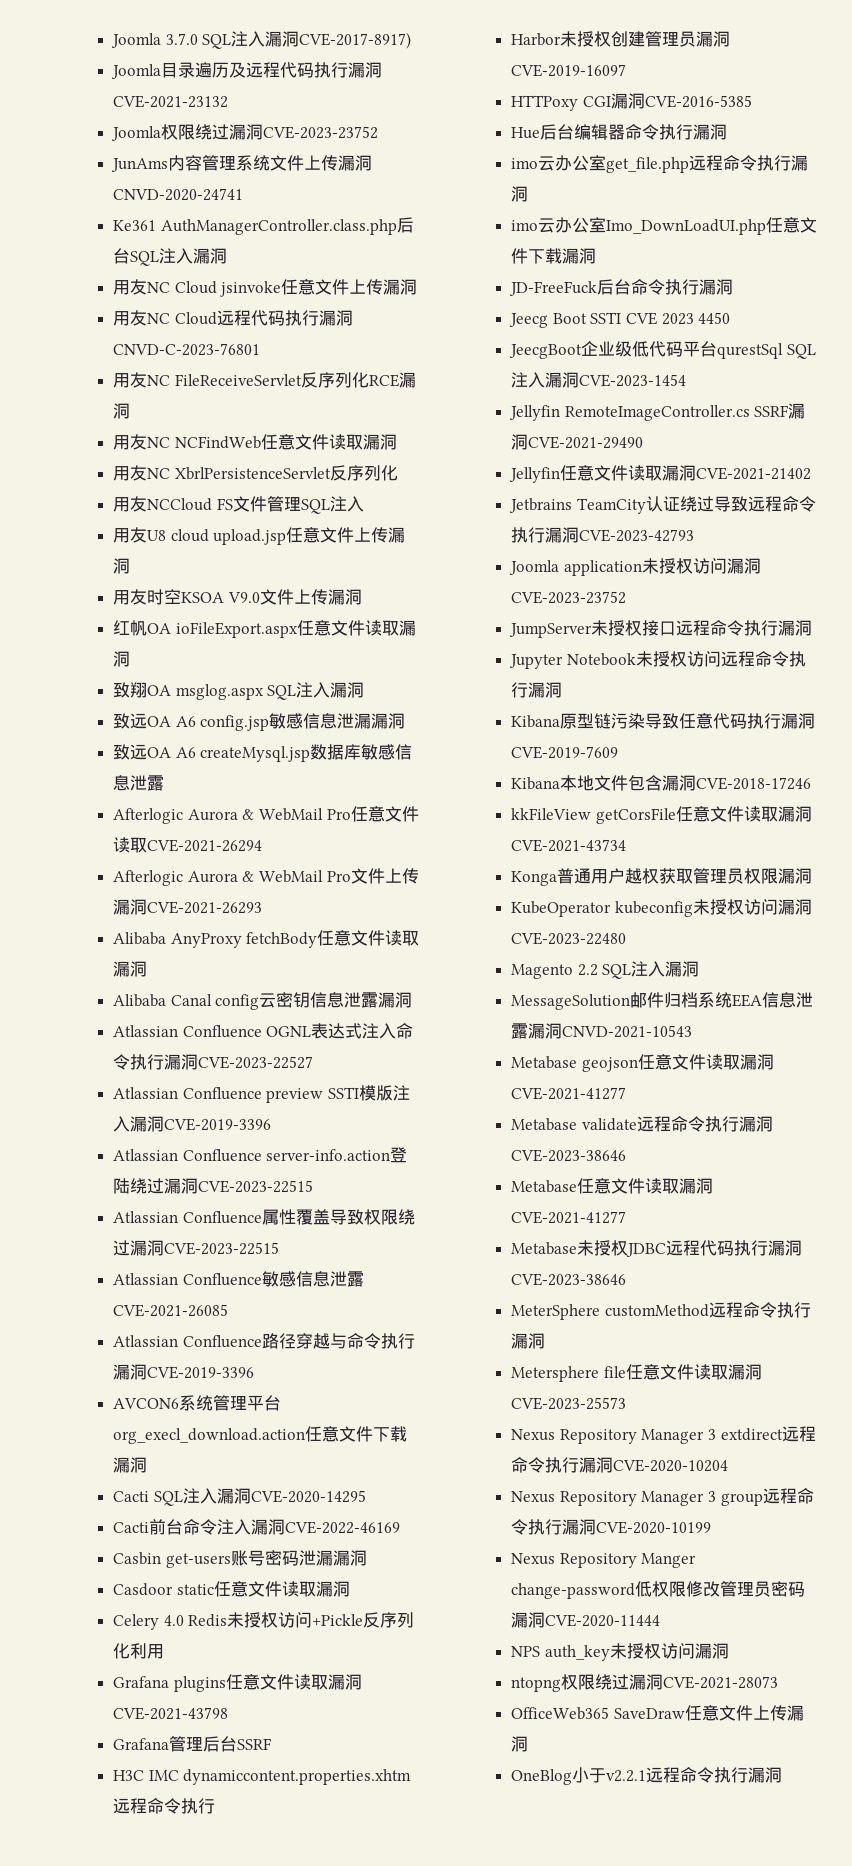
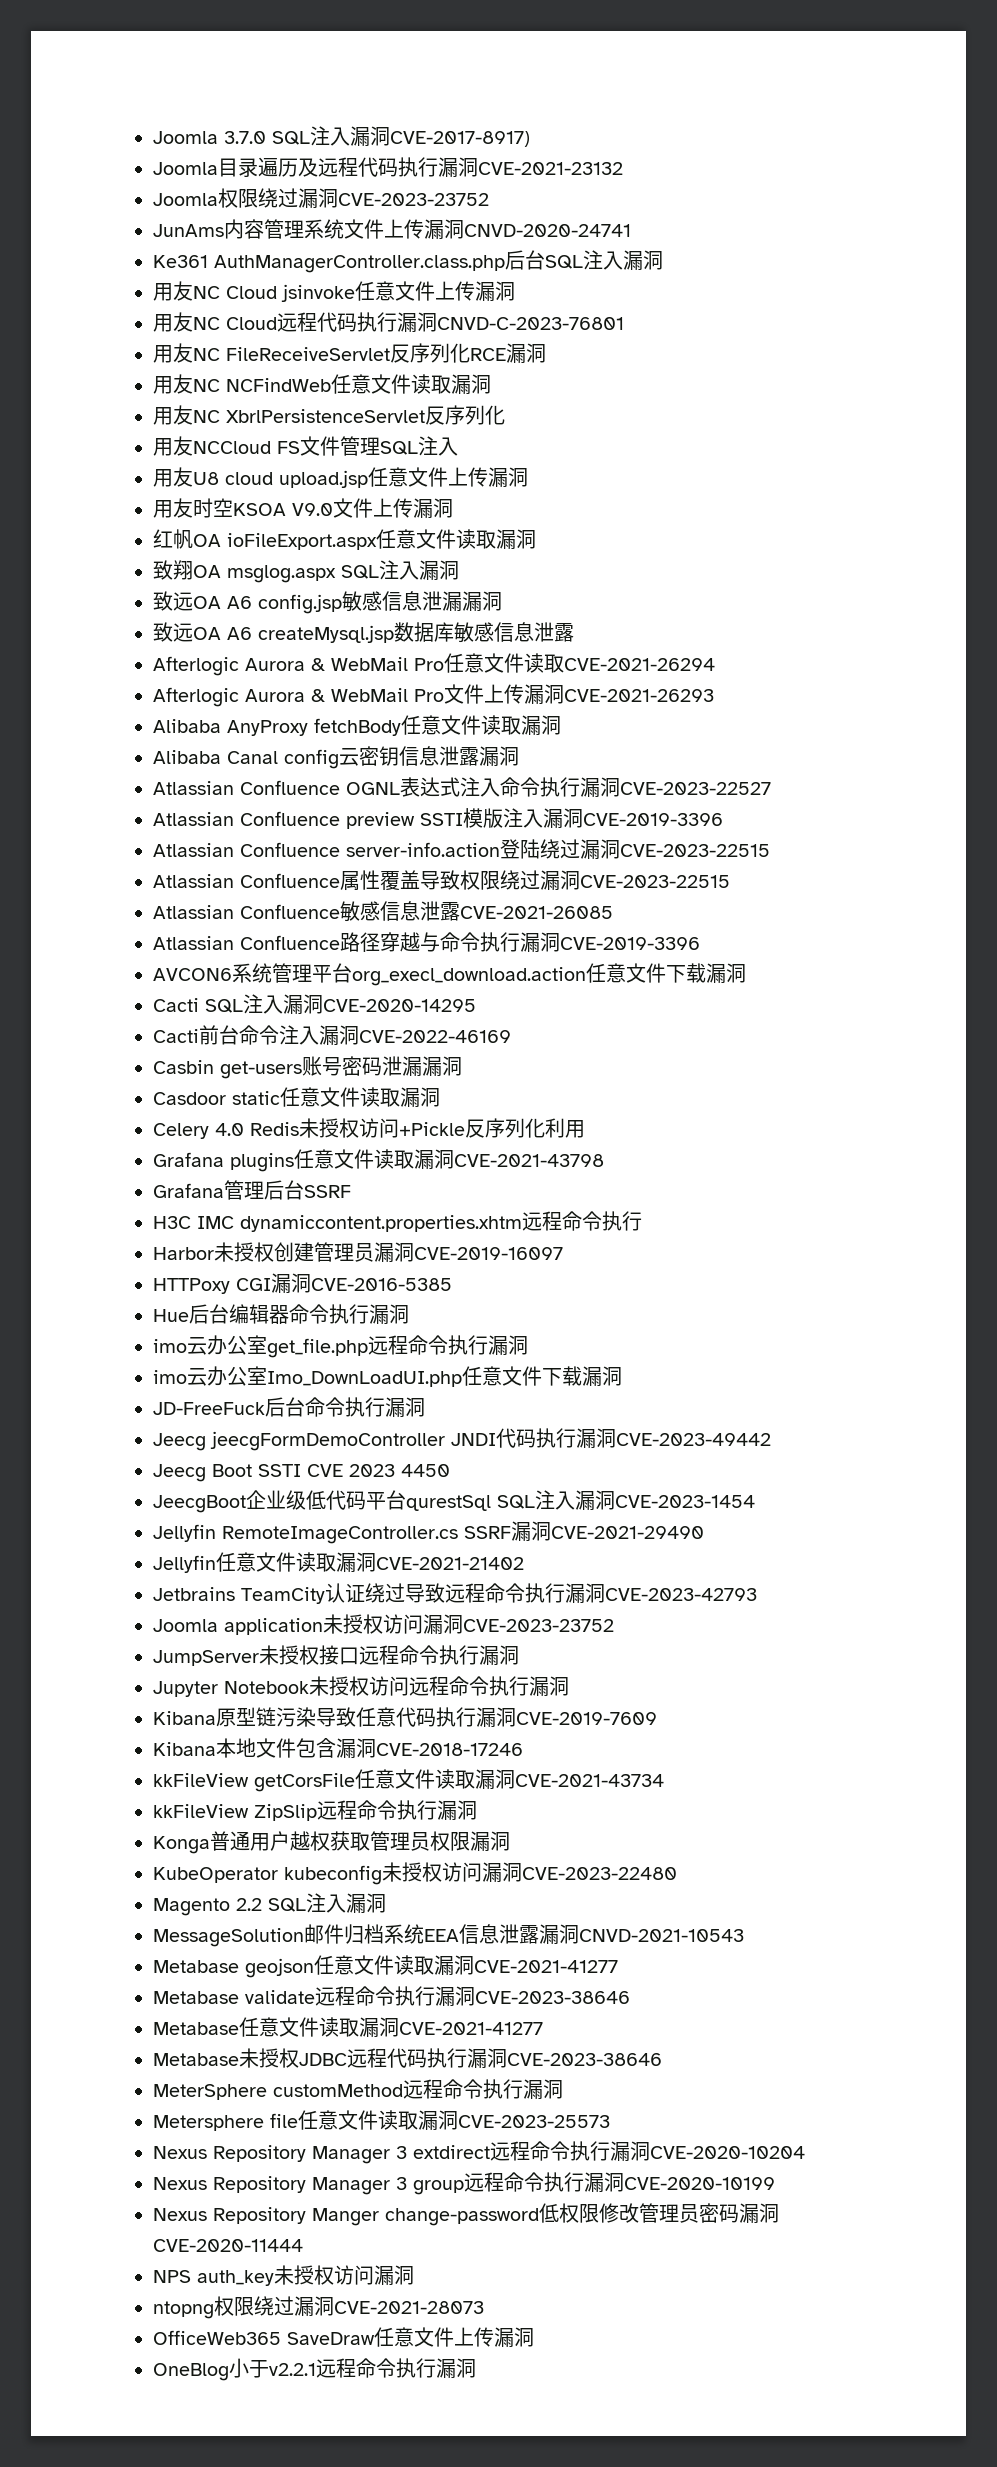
(734, 287) none -> [152,1428,771,1451] // Jeecg jeecgFormDemoController JNDI代码执行漏洞CVE-2023-49442
(627, 845) none -> [152,1800,477,1821] // kkFileView ZipSlip远程命令执行漏洞

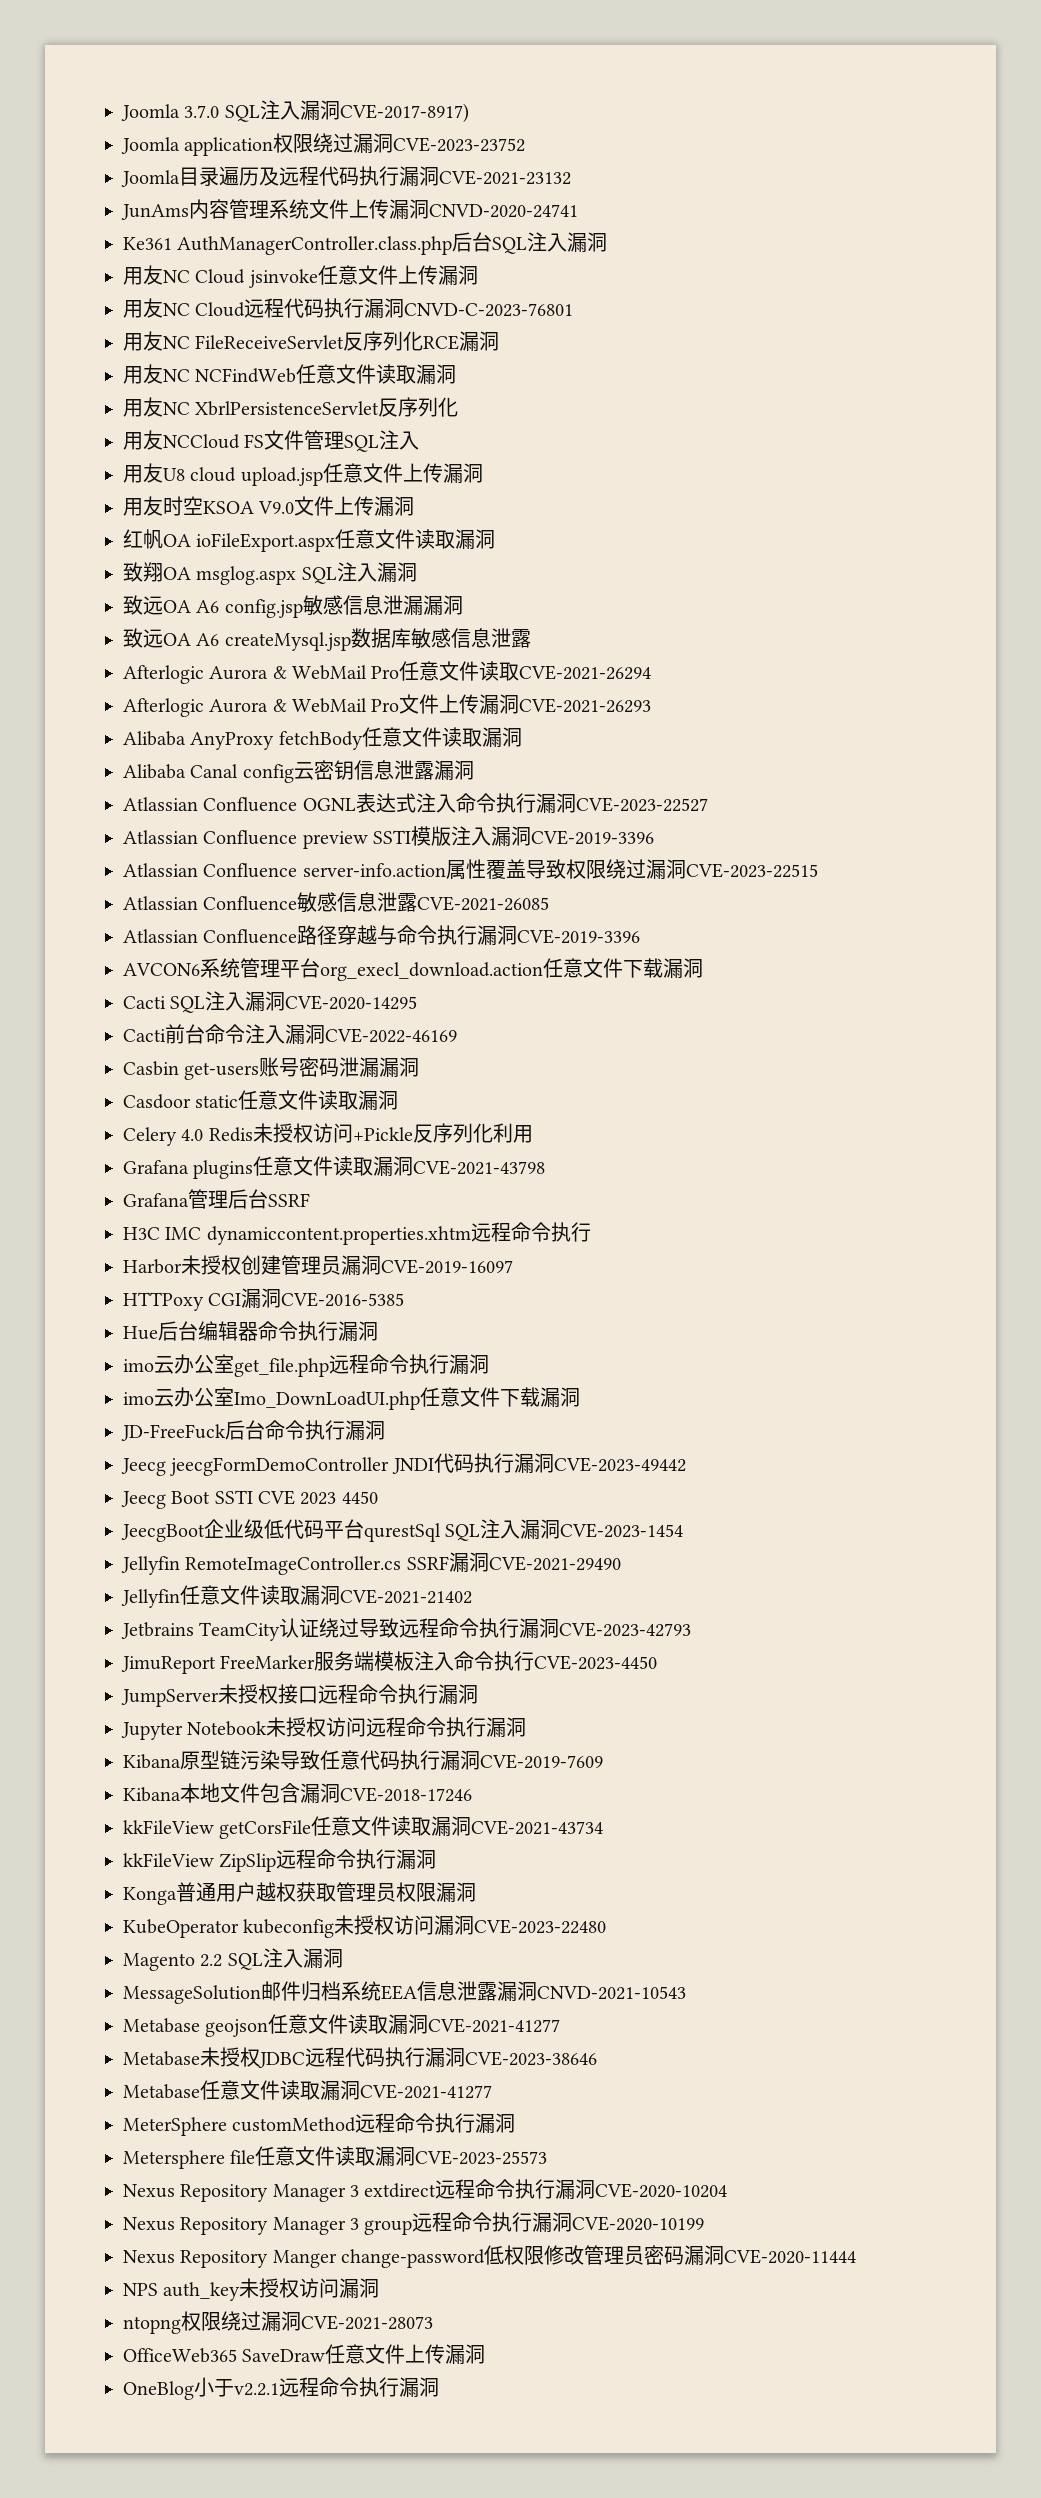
(530, 139) none -> [120,133,526,156] // Joomla application权限绕过漏洞CVE-2023-23752
[152,188,489,208] // Joomla权限绕过漏洞CVE-2023-23752 -> (571, 177) none
[499,839,770,859] [152,873,340,888] 登陆绕过漏洞CVE-2023-22515 // Atlassian Confluence -> (446, 870) none
[152,1614,614,1635] Joomla application未授权访问漏洞CVE-2023-23752 -> [120,1651,658,1674] JimuReport FreeMarker服务端模板注入命令执行CVE-2023-4450
[244,1986,395,2006] validate远程命令 -> [199,2047,385,2068] 未授权JDBC远程代码
[152,2048,662,2068] // Metabase未授权JDBC远程代码执行漏洞CVE-2023-38646 -> (492, 2091) none

